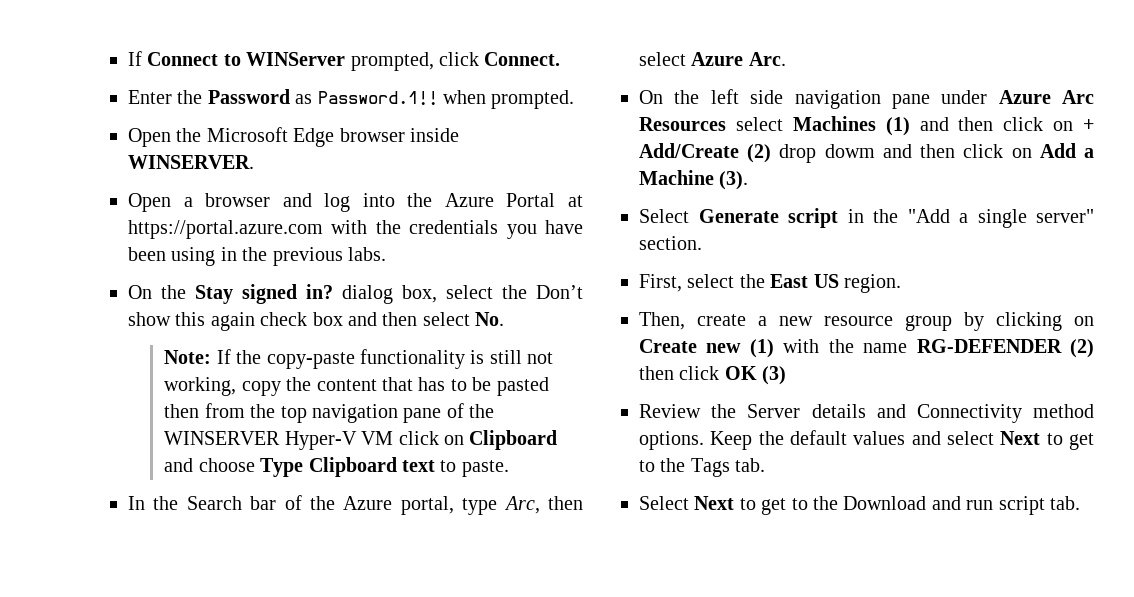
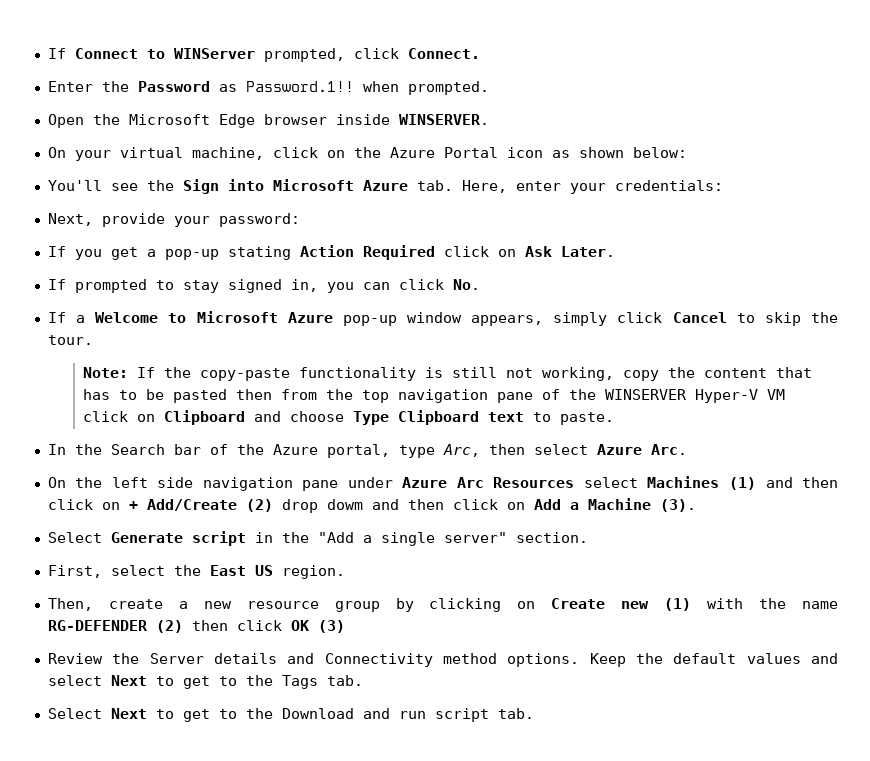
[128,193,583,212] [128,220,583,239] [128,247,386,266] [128,284,583,304] [128,312,505,331] Open a browser and log into the Azure Portal at https://portal.azure.com with the credentials you have been using in the previous labs. // On the Stay signed in? dialog box, select the Don’t show this again check box and then select No. -> [47,147,687,161] [47,179,723,194] [47,213,300,227] [47,245,615,260] [47,279,480,293] [47,311,838,326] [47,335,93,345] On your virtual machine, click on the Azure Portal icon as shown below: // You'll see the Sign into Microsoft Azure tab. Here, enter your credentials: // Next, provide your password: // If you get a pop-up stating Action Required click on Ask Later. // If prompted to stay signed in, you can click No. // If a Welcome to Microsoft Azure pop-up window appears, simply click Cancel to skip the tour.

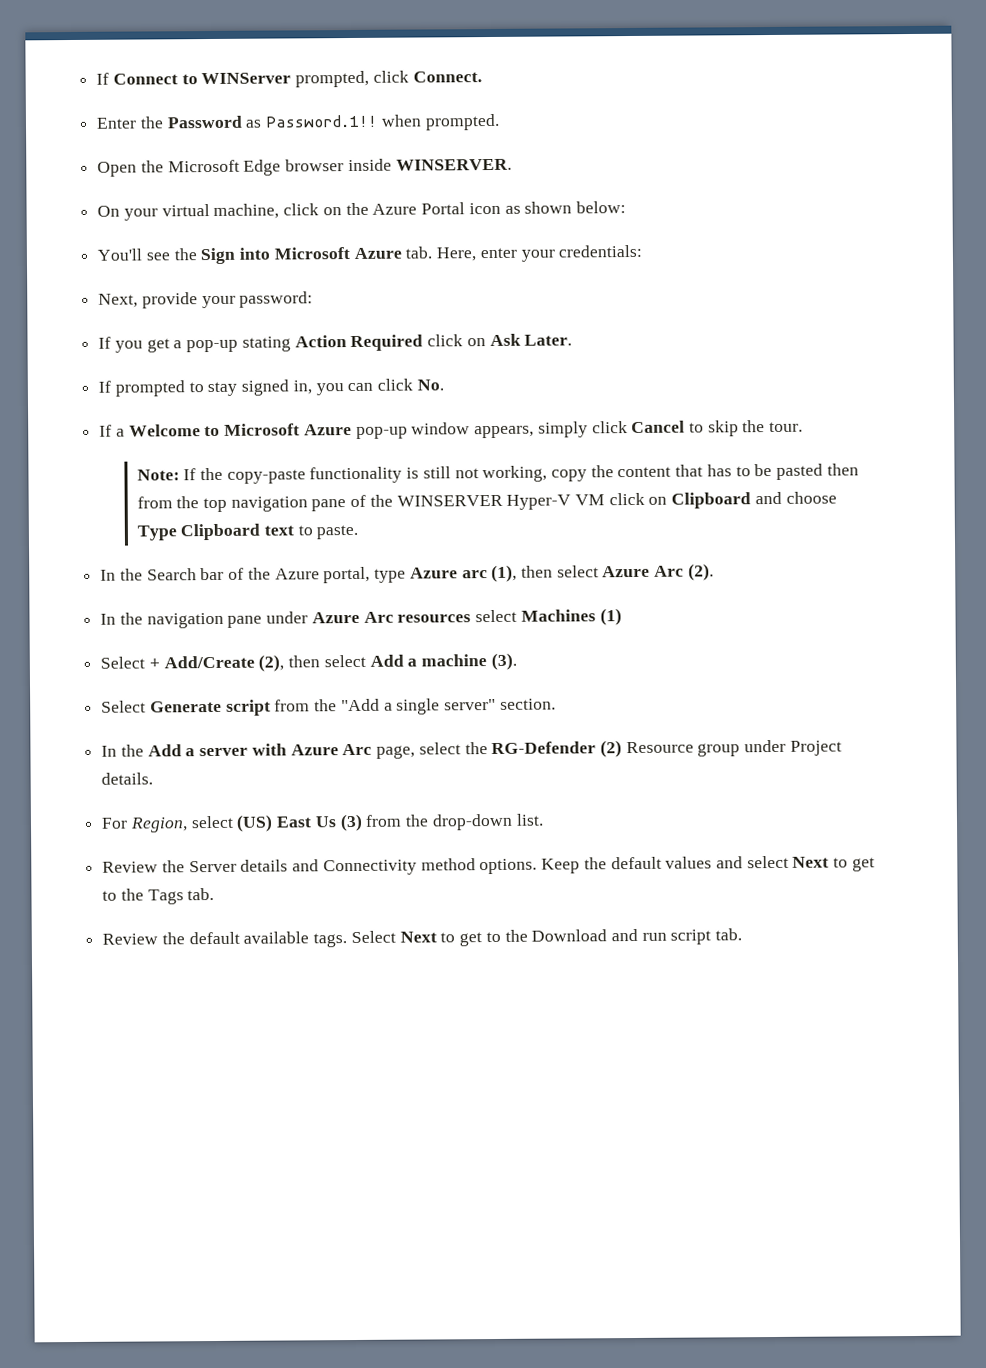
[442,444,687,457] [47,477,194,488] Arc, then select Azure Arc. // On the left side -> [409,563,714,583] [100,612,143,625] Azure arc (1), then select Azure Arc (2). // In the
[493,477,575,488] Resources -> [397,614,472,623] resources
[765,477,838,488] [47,498,651,513] and then click on + Add/Create (2) drop dowm and then click on Add a Machine -> [100,654,488,672] // Select + Add/Create (2), then select Add a machine
[254,532,273,543] in -> [274,699,311,712] from
[47,565,345,579] [47,598,838,612] [47,620,345,633] First, select the East US region. // Then, create a new resource group by clicking on Create new (1) with the name RG-DEFENDER (2) then click OK (3) -> [101,739,842,759] [101,772,154,785] [101,813,544,833] In the Add a server with Azure Arc page, select the RG-Defender (2) Resource group under Project details. // For Region, select (US) East Us (3) from the drop-down list.
(363, 680) none -> [102,931,348,948] Review the default available tags.

